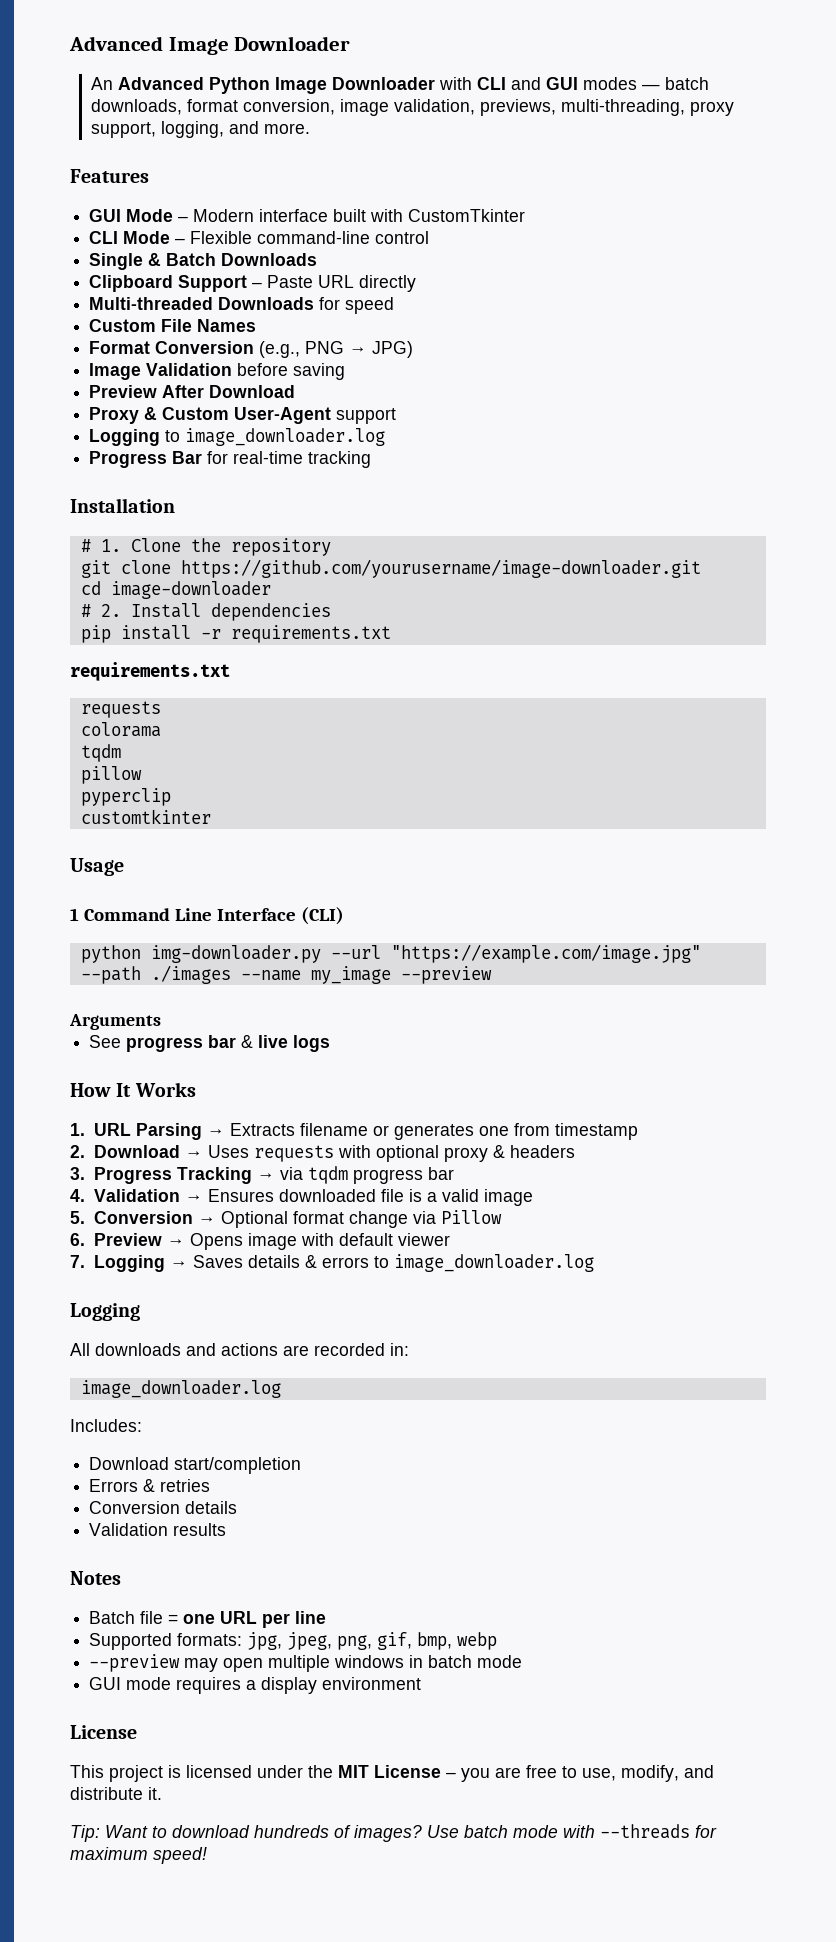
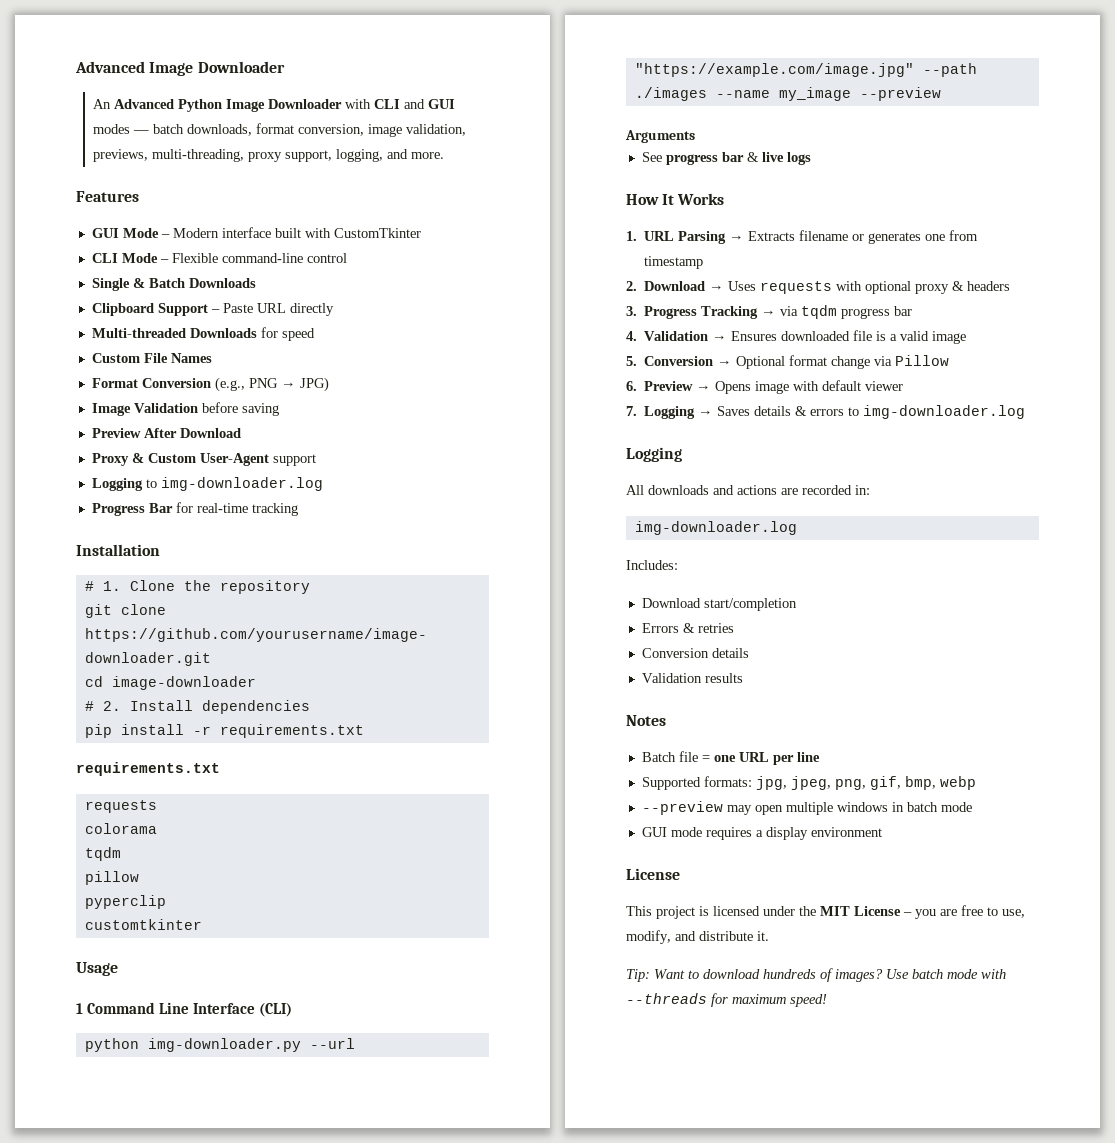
[185,428,386,446] image_downloader.log -> [160,477,323,491] img-downloader.log
[393,1254,594,1272] image_downloader.log -> [863,405,1026,419] img-downloader.log
[80,1380,281,1398] image_downloader.log -> [634,521,797,535] img-downloader.log

